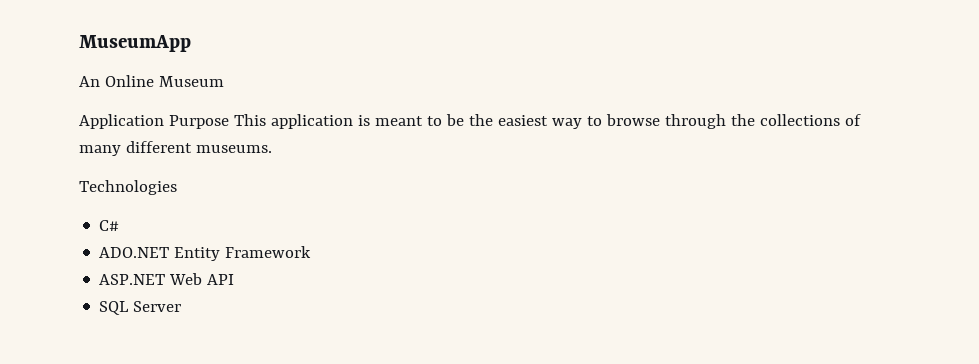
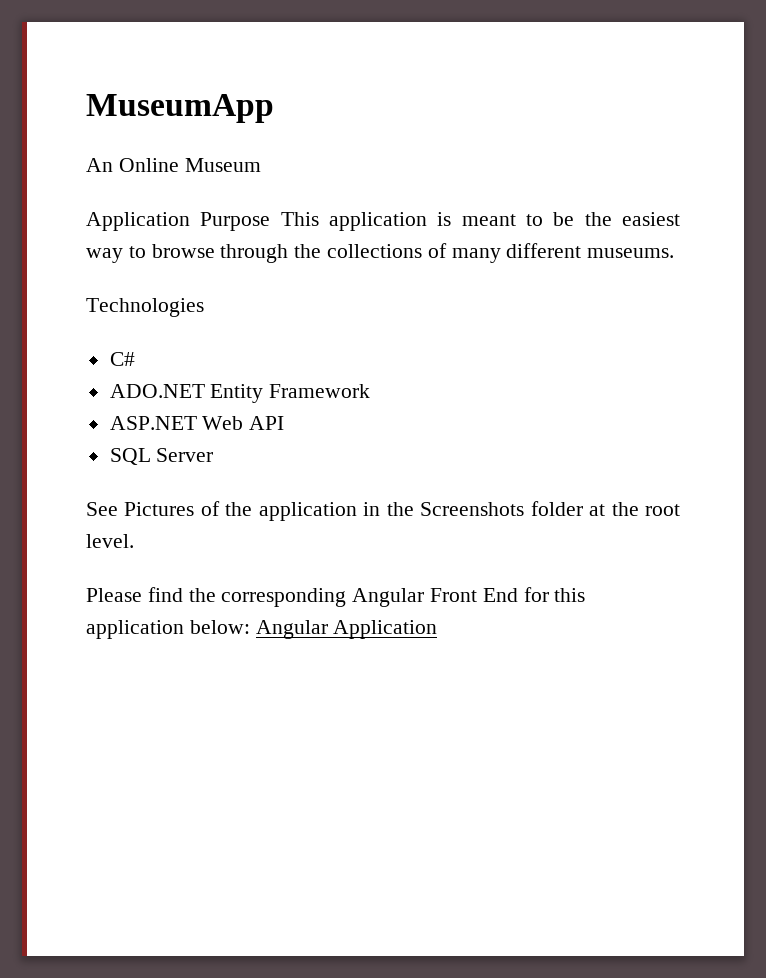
(182, 306) none -> [86,501,680,521] [86,534,134,548] [86,587,586,607] [86,620,438,639] // See Pictures of the application in the Screenshots folder at the root level. // Please find the corresponding Angular Front End for this application below: Angular Application

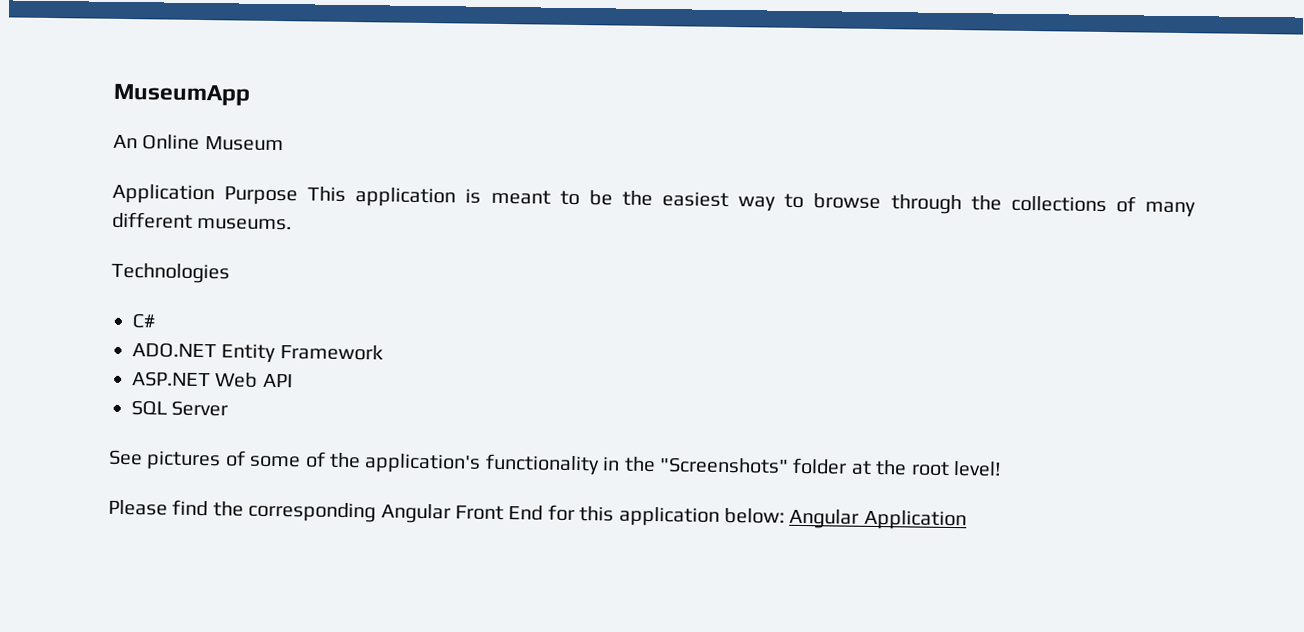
[124,501,357,521] Pictures of the application -> [146,450,600,476] pictures of some of the application's functionality
[420,502,525,516] Screenshots -> [659,457,789,474] "Screenshots"
[86,534,134,548] level. -> [952,461,1002,477] level!

